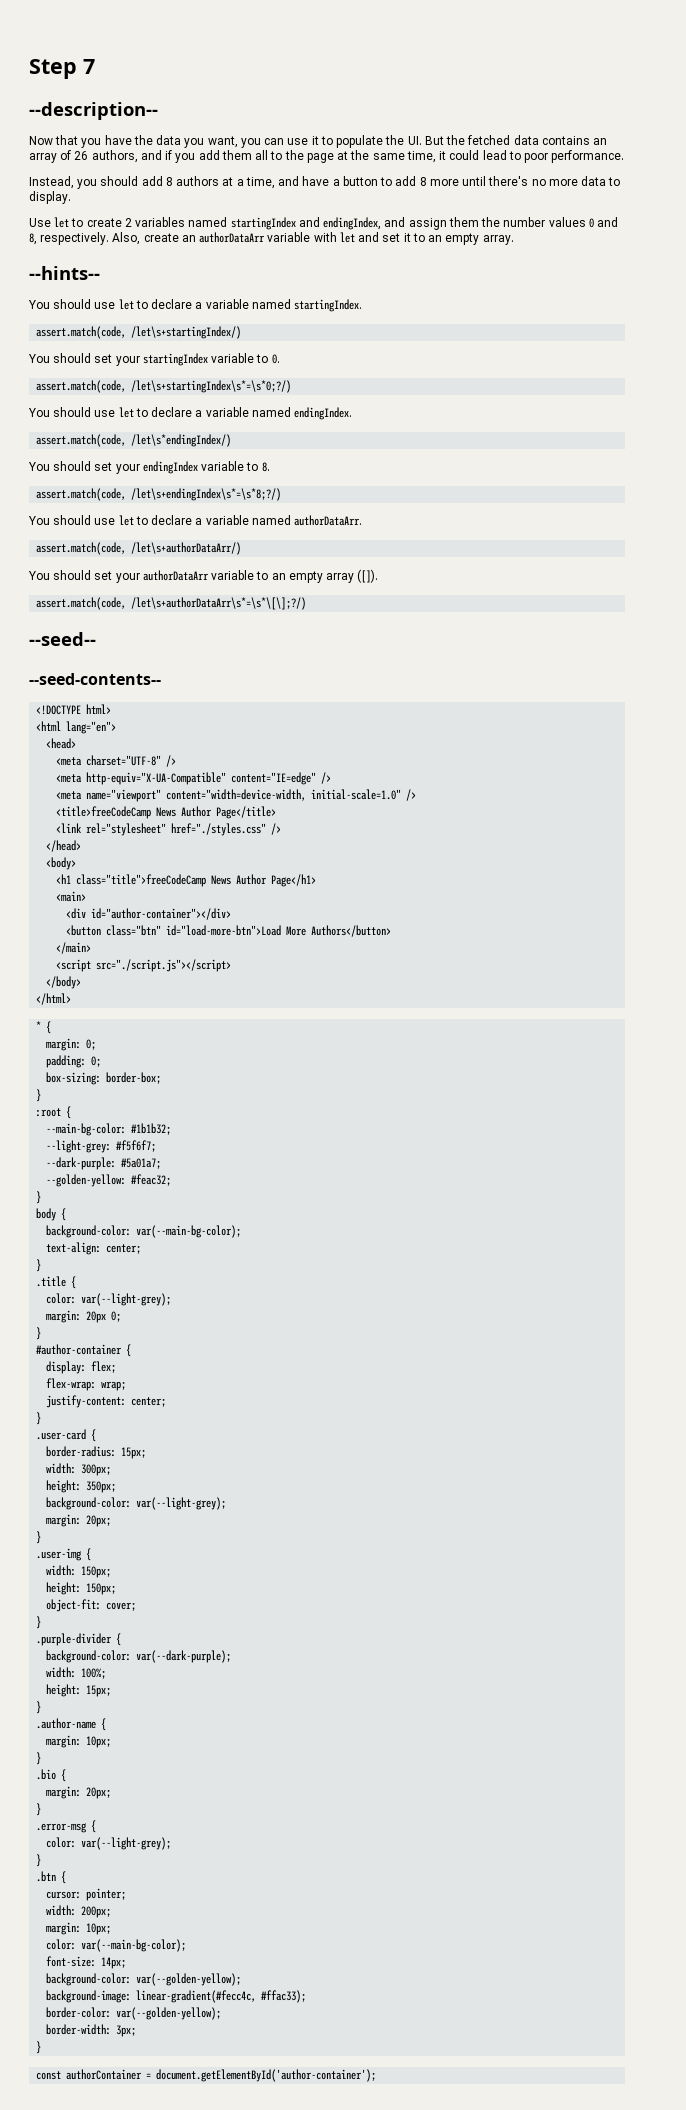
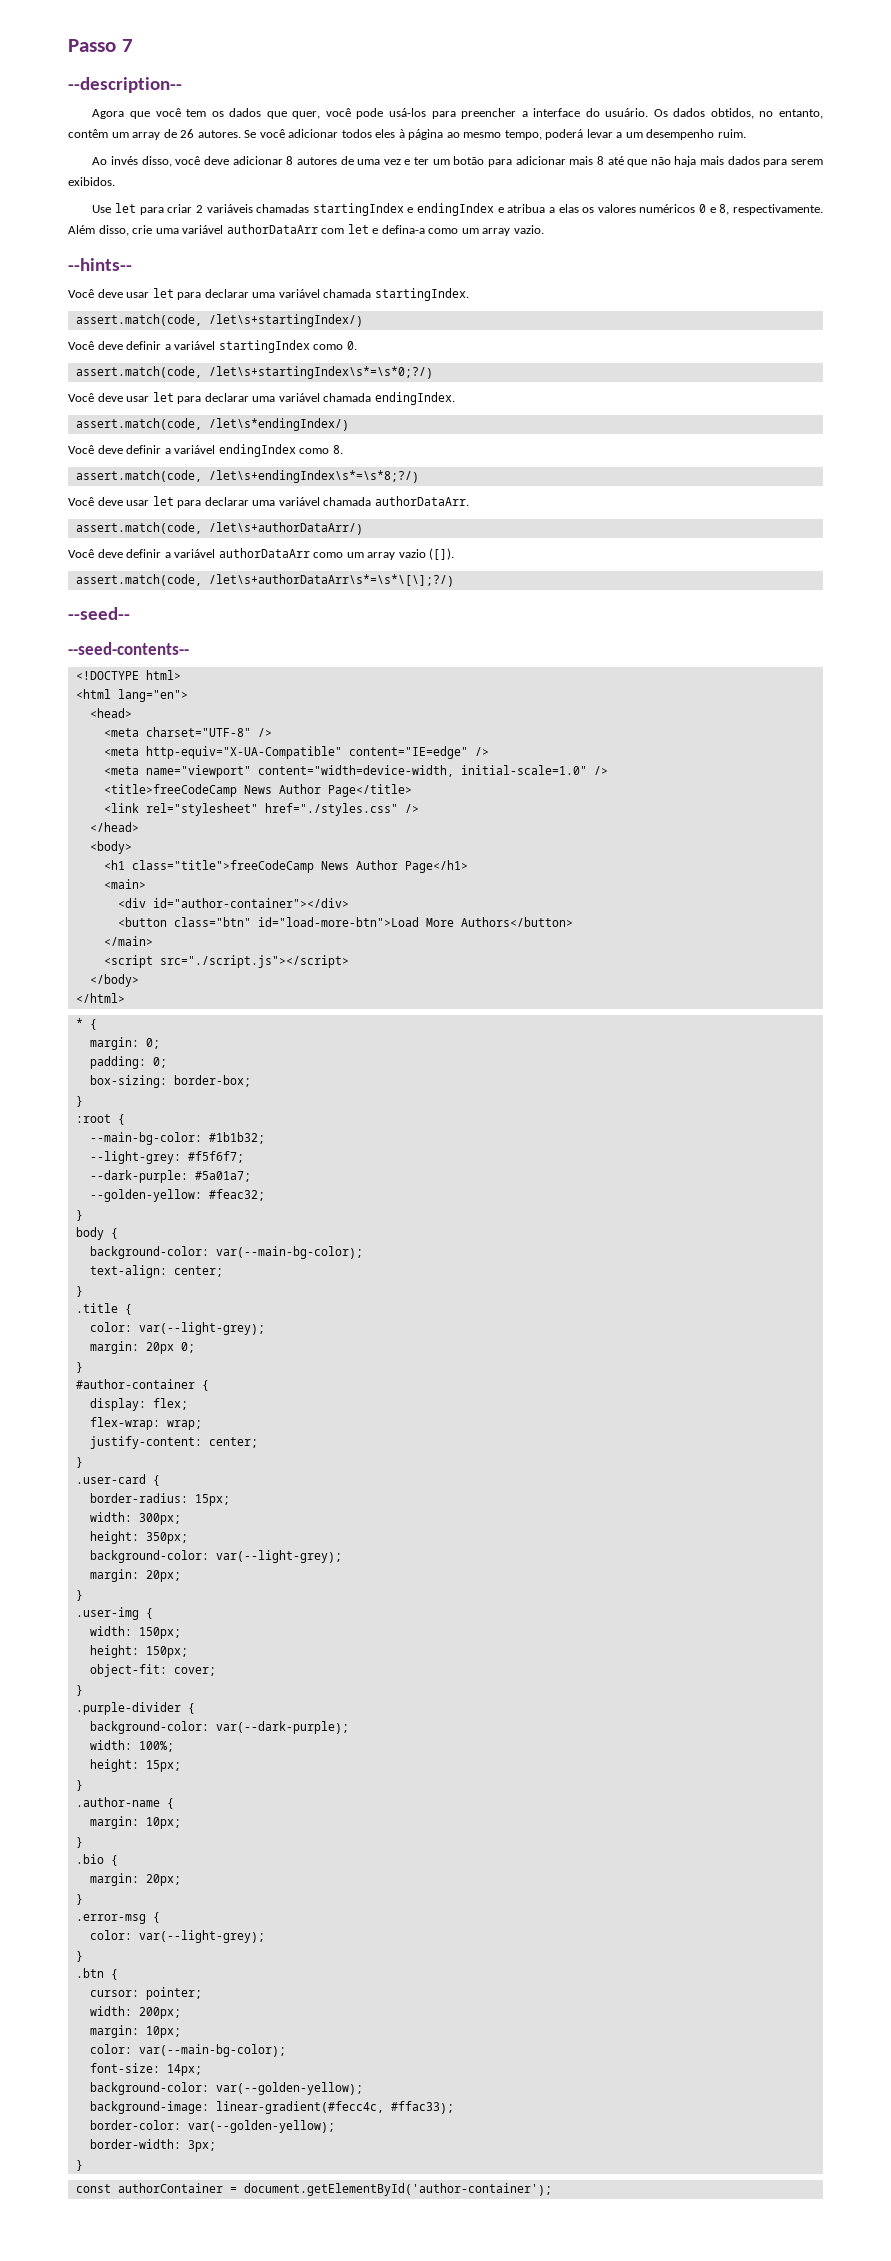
[29,59,77,79] Step -> [68,39,116,52] Passo
[29,135,608,148] [29,150,625,163] [29,176,621,189] [29,191,71,204] [29,217,619,230] [29,232,514,245] [29,266,100,280] [28,299,363,312] [36,326,242,339] [28,353,280,366] [36,380,292,393] [28,407,353,420] [36,434,232,447] [28,461,270,474] [36,488,282,501] [28,515,363,526] [36,542,242,555] [28,570,355,583] Now that you have the data you want, you can use it to populate the UI. But the fetched data contains an array of 26 authors, and if you add them all to the page at the same time, it could lead to poor performance. // Instead, you should add 8 authors at a time, and have a button to add 8 more until there's no more data to display. // Use let to create 2 variables named startingIndex and endingIndex, and assign them the number values 0 and 8, respectively. Also, create an authorDataArr variable with let and set it to an empty array. // --hints-- // You should use let to declare a variable named startingIndex. // assert.match(code, /let\s+startingIndex/) // You should set your startingIndex variable to 0. // assert.match(code, /let\s+startingIndex\s*=\s*0;?/) // You should use let to declare a variable named endingIndex. // assert.match(code, /let\s*endingIndex/) // You should set your endingIndex variable to 8. // assert.match(code, /let\s+endingIndex\s*=\s*8;?/) // You should use let to declare a variable named authorDataArr. // assert.match(code, /let\s+authorDataArr/) // You should set your authorDataArr variable to an empty array -> [92,108,823,119] [68,129,746,140] [92,156,823,167] [68,177,115,186] [92,203,824,216] [68,224,544,236] [68,258,132,271] [68,288,469,301] [75,314,363,327] [68,340,357,353] [75,366,433,379] [68,392,455,405] [75,418,349,431] [68,444,343,457] [75,470,419,483] [68,496,469,508] [75,522,363,535] [68,548,426,560] Agora que você tem os dados que quer, você pode usá-los para preencher a interface do usuário. Os dados obtidos, no entanto, contêm um array de 26 autores. Se você adicionar todos eles à página ao mesmo tempo, poderá levar a um desempenho ruim. // Ao invés disso, você deve adicionar 8 autores de uma vez e ter um botão para adicionar mais 8 até que não haja mais dados para serem exibidos. // Use let para criar 2 variáveis chamadas startingIndex e endingIndex e atribua a elas os valores numéricos 0 e 8, respectivamente. Além disso, crie uma variável authorDataArr com let e defina-a como um array vazio. // --hints-- // Você deve usar let para declarar uma variável chamada startingIndex. // assert.match(code, /let\s+startingIndex/) // Você deve definir a variável startingIndex como 0. // assert.match(code, /let\s+startingIndex\s*=\s*0;?/) // Você deve usar let para declarar uma variável chamada endingIndex. // assert.match(code, /let\s*endingIndex/) // Você deve definir a variável endingIndex como 8. // assert.match(code, /let\s+endingIndex\s*=\s*8;?/) // Você deve usar let para declarar uma variável chamada authorDataArr. // assert.match(code, /let\s+authorDataArr/) // Você deve definir a variável authorDataArr como um array vazio

